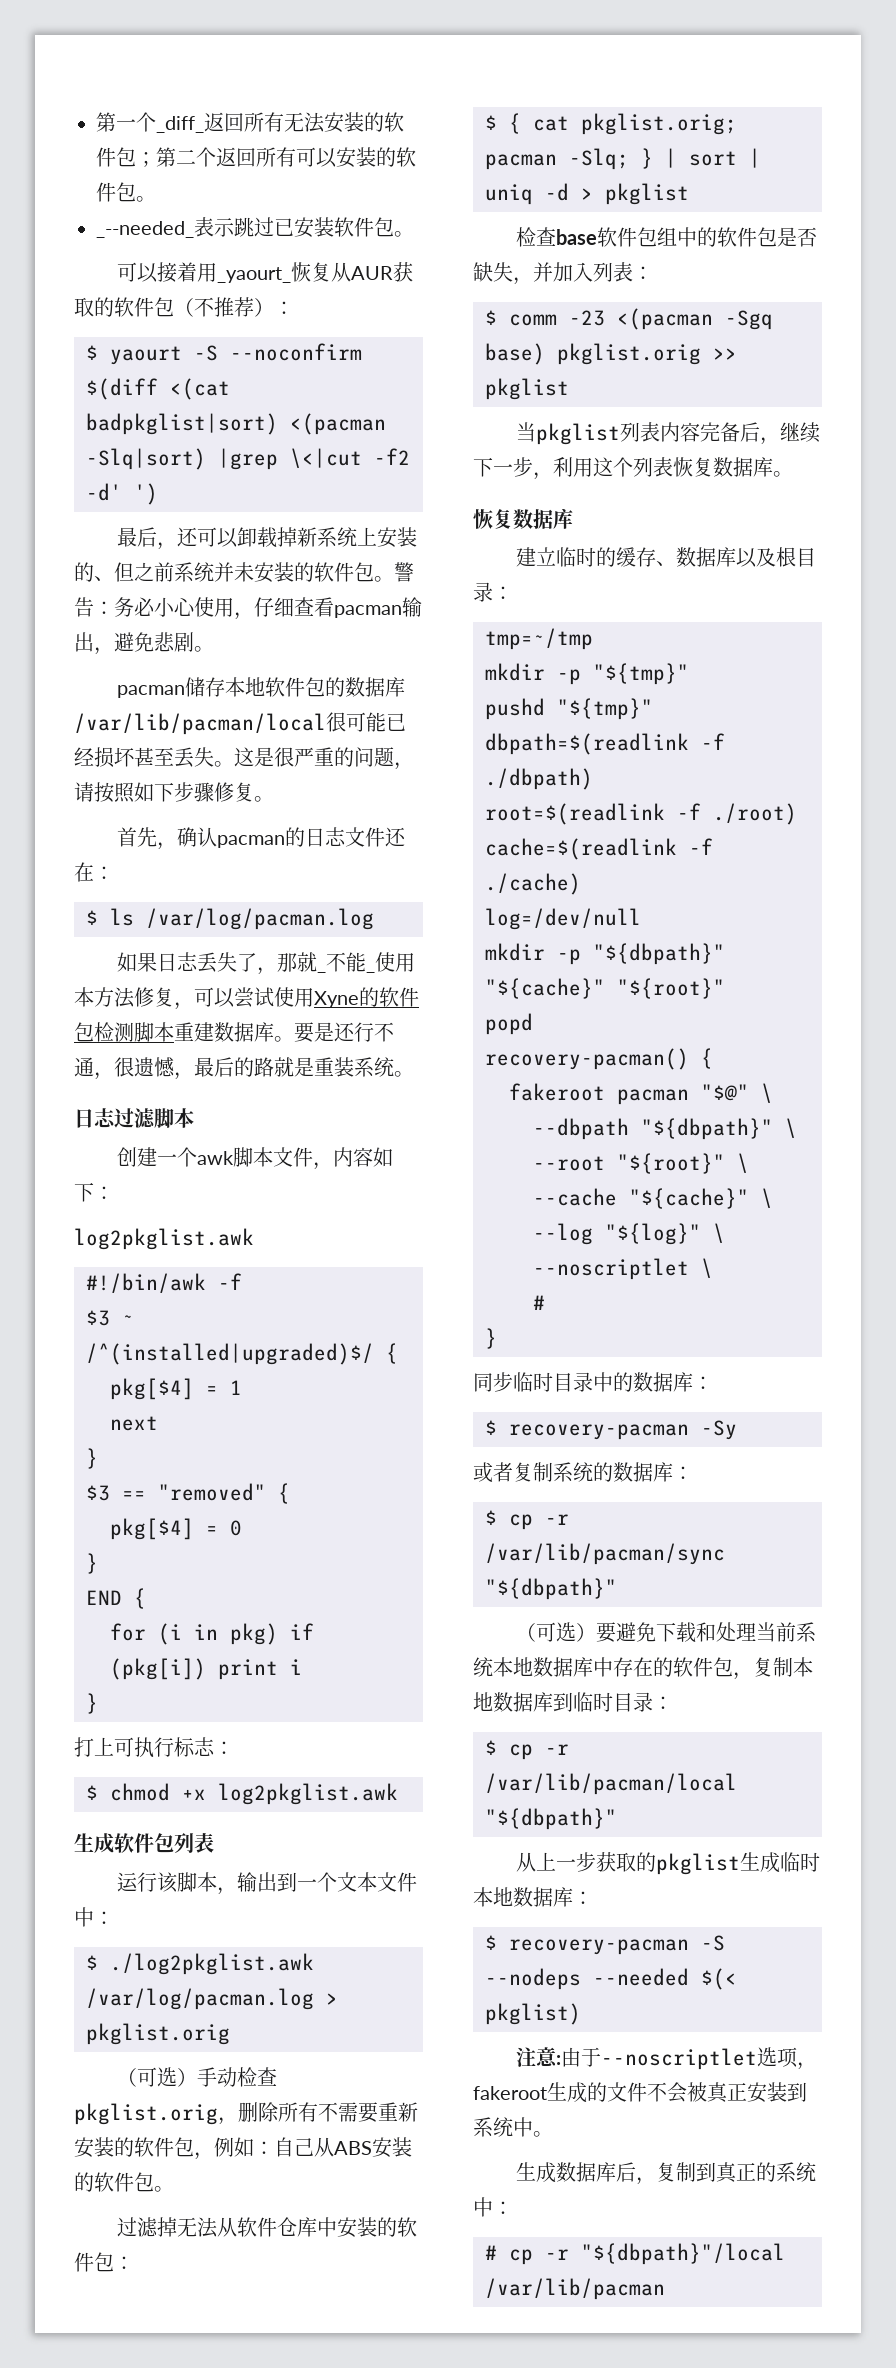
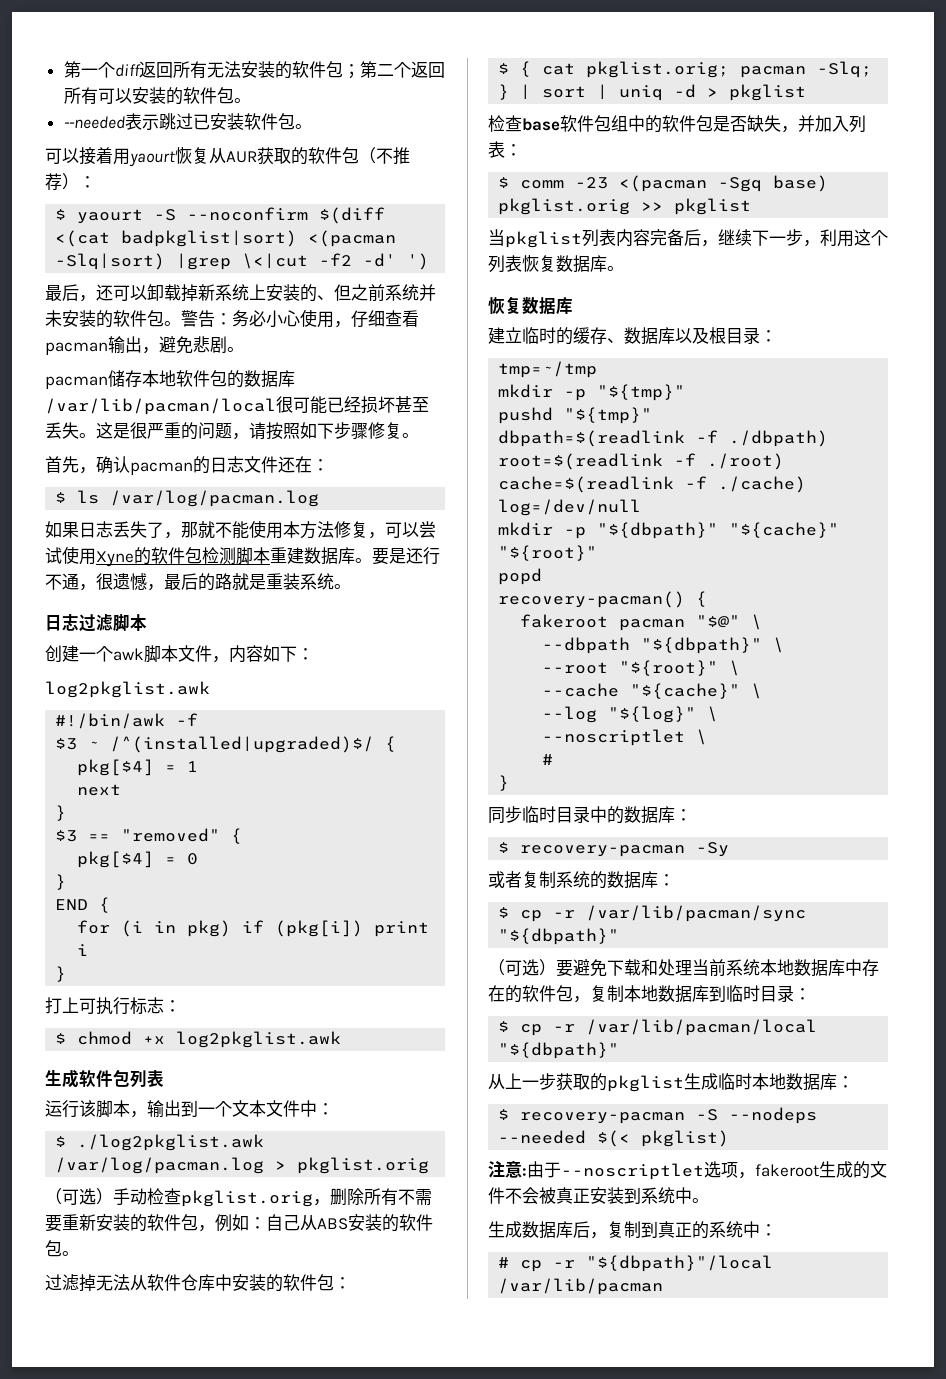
[156,116,204,133] _diff_ -> [114,64,141,77] diff
[96,221,194,238] _--needed_ -> [63,116,125,129] --needed
[217,267,292,283] _yaourt_ -> [129,151,175,167] yaourt
[317,952,376,973] _不能_ -> [215,521,249,539] 不能

